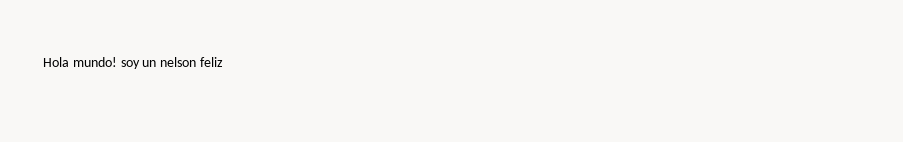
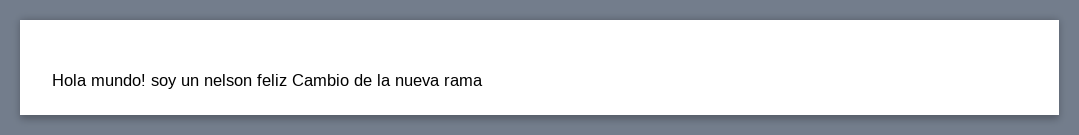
(223, 62) none -> [292,74,483,86] Cambio de la nueva rama

